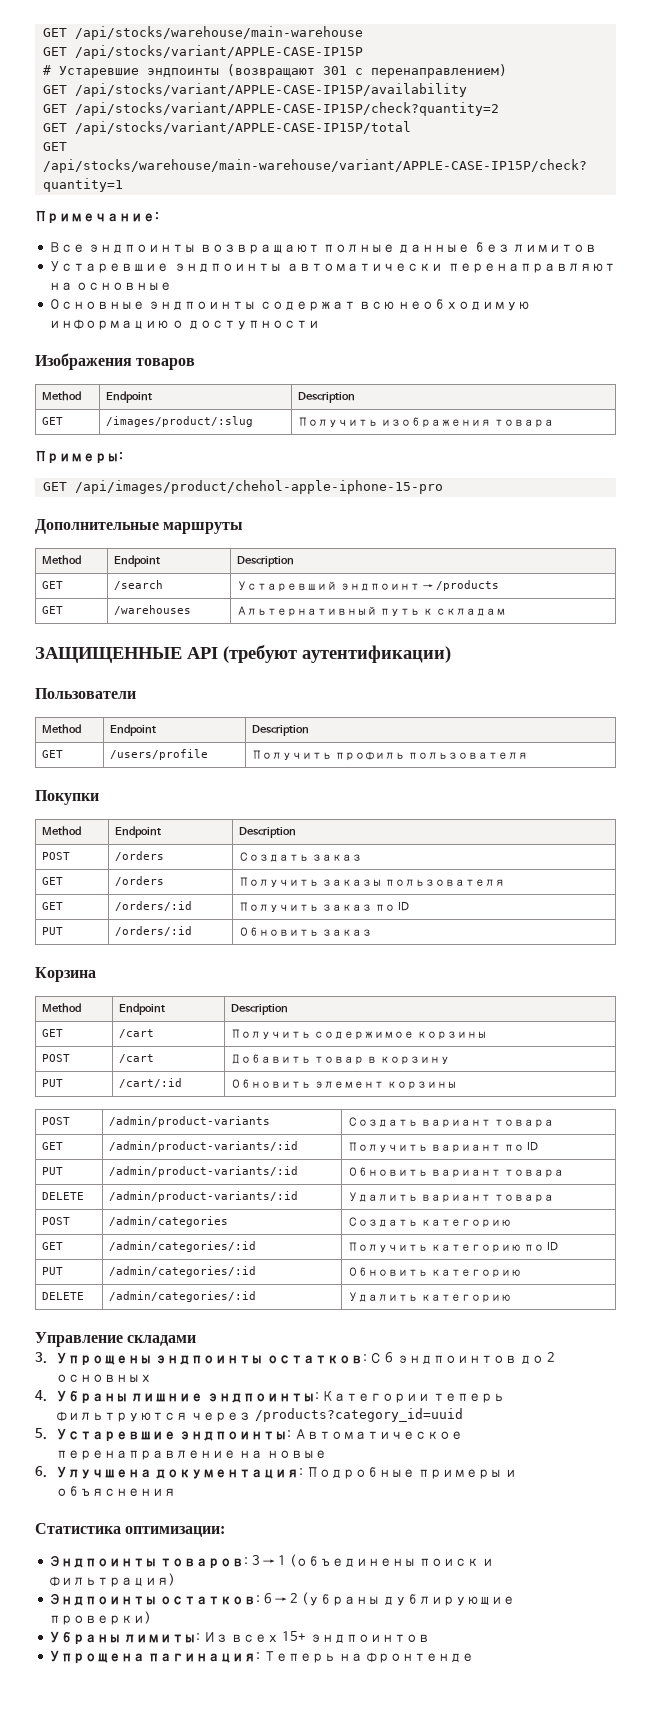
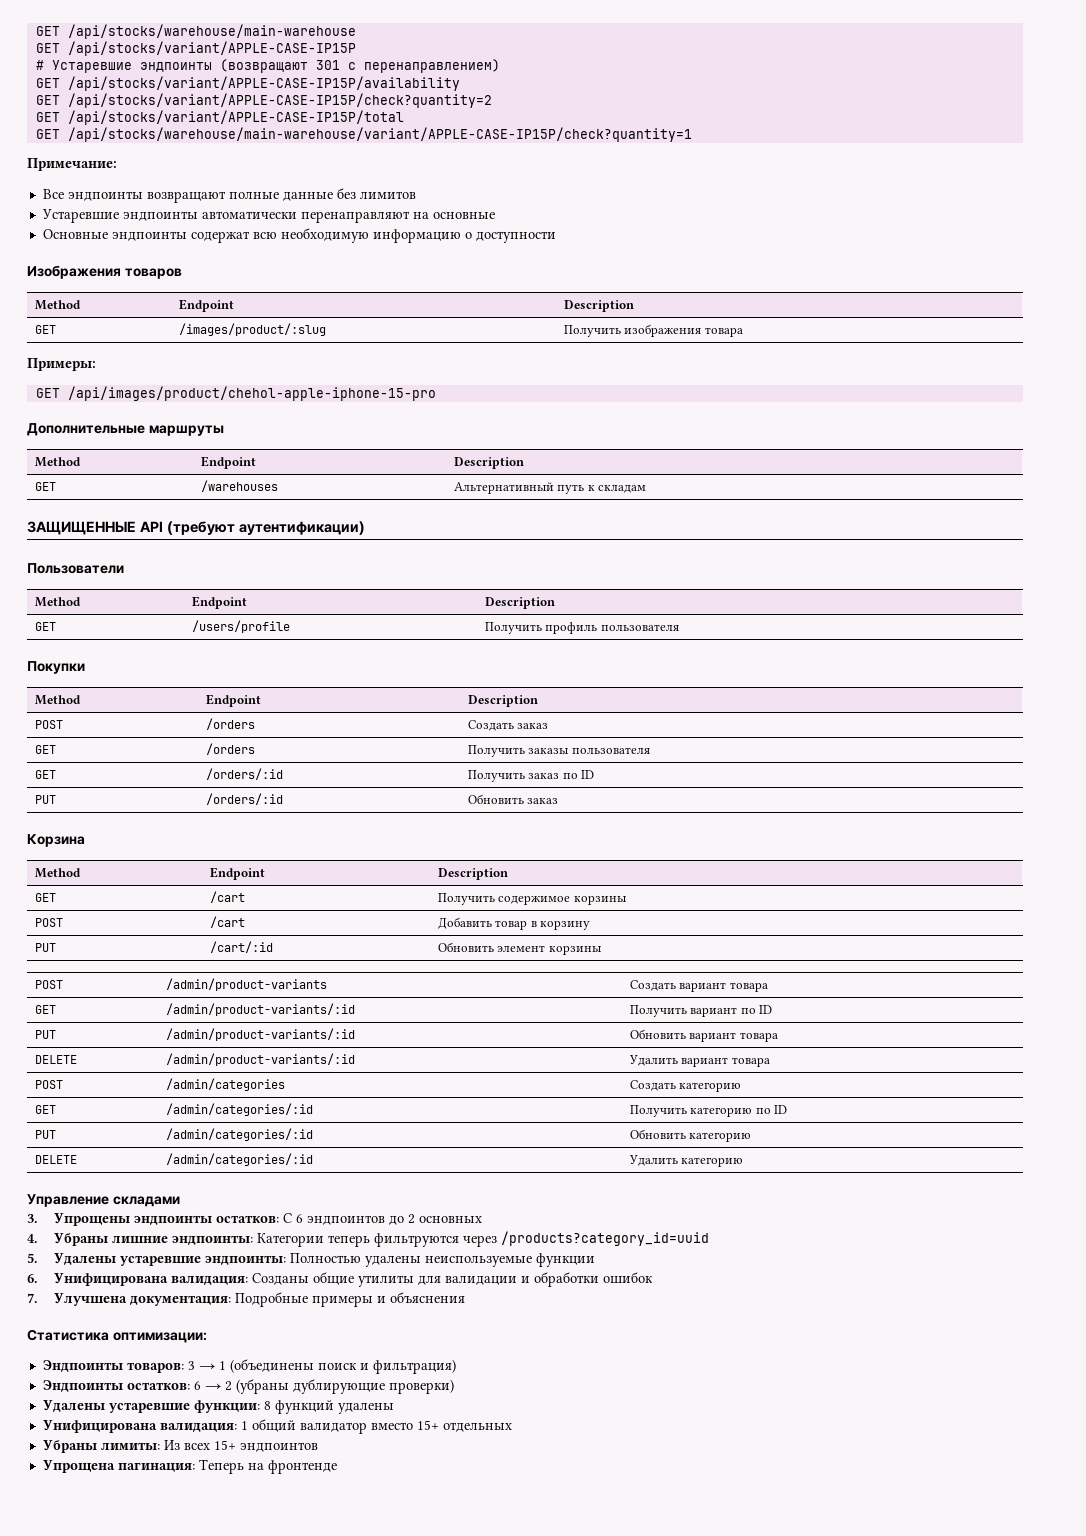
[42,581,64,589] [114,580,164,590] [237,580,499,592] // GET | /search | Устаревший эндпоинт → /products -> (524, 463) none
[55,1428,463,1442] [55,1450,327,1460] [35,1466,47,1478] Устаревшие эндпоинты: Автоматическое перенаправление на новые // 6. -> [54,1253,596,1267] [27,1272,654,1287] [27,1293,38,1303] Удалены устаревшие эндпоинты: Полностью удалены неиспользуемые функции // 6. Унифицирована валидация: Созданы общие утилиты для валидации и обработки ошибок // 7.
(151, 1618) none -> [42,1400,394,1414] [42,1419,512,1434] // Удалены устаревшие функции: 8 функций удалены // Унифицирована валидация: 1 общий валидатор вместо 15+ отдельных

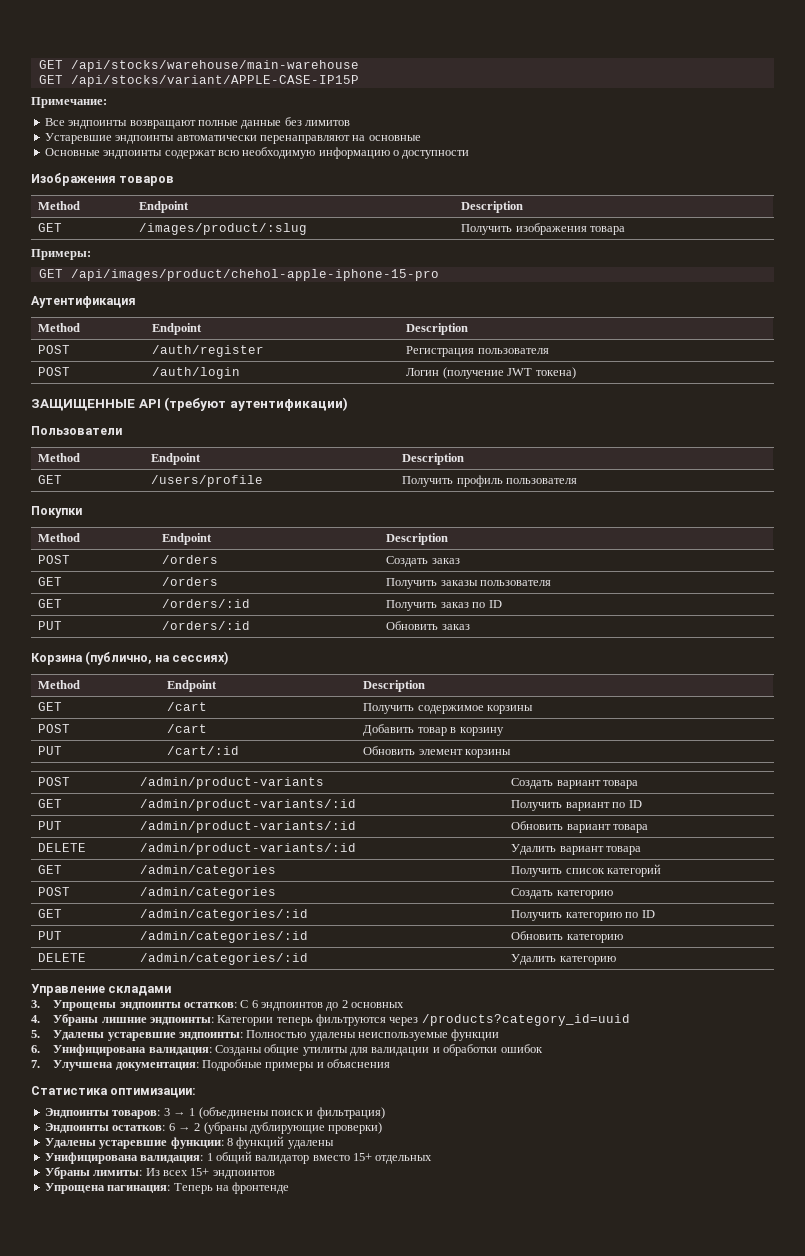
[35,59,500,73] [35,76,460,91] [35,93,492,108] [35,110,404,125] [35,127,692,142] // # Устаревшие эндпоинты (возвращают 301 с перенаправлением) // GET /api/stocks/variant/APPLE-CASE-IP15P/availability // GET /api/stocks/variant/APPLE-CASE-IP15P/check?quantity=2 // GET /api/stocks/variant/APPLE-CASE-IP15P/total // GET /api/stocks/warehouse/main-warehouse/variant/APPLE-CASE-IP15P/check?quantity=1 -> (359, 81) none
[27,423,224,436] [34,457,81,467] [200,456,256,469] [453,457,524,469] [34,482,56,491] [200,480,278,492] [453,482,647,494] Дополнительные маршруты // Method | Endpoint | Description // GET | /warehouses | Альтернативный путь к складам -> [31,296,136,308] [38,323,81,332] [152,323,203,335] [406,323,469,335] [38,345,71,354] [152,345,265,357] [406,346,549,357] [38,367,71,376] [152,367,241,379] [406,367,576,379] Аутентификация // Method | Endpoint | Description // POST | /auth/register | Регистрация пользователя // POST | /auth/login | Логин (получение JWT токена)
(85, 840) none -> [85,651,229,665] (публично, на сессиях)
(770, 1062) none -> [38,865,63,874] [140,865,277,877] [511,864,662,877] // GET | /admin/categories | Получить список категорий

